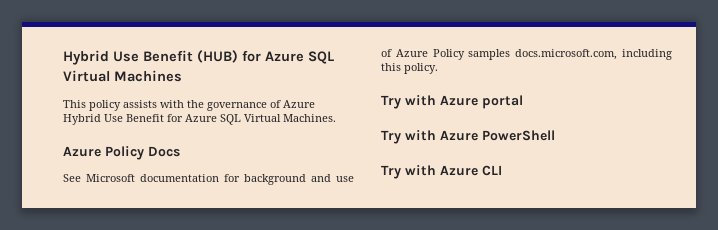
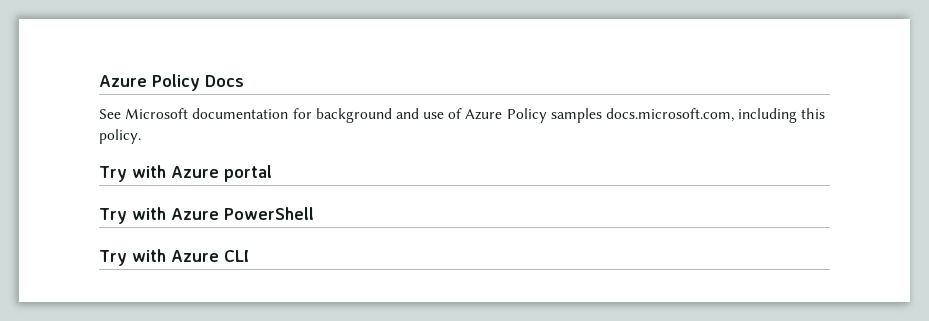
[63,50,334,65] [63,70,182,82] [63,100,315,111] [63,114,336,125] Hybrid Use Benefit (HUB) for Azure SQL Virtual Machines // This policy assists with the governance of Azure Hybrid Use Benefit for Azure SQL Virtual Machines. // -> (99, 81) none

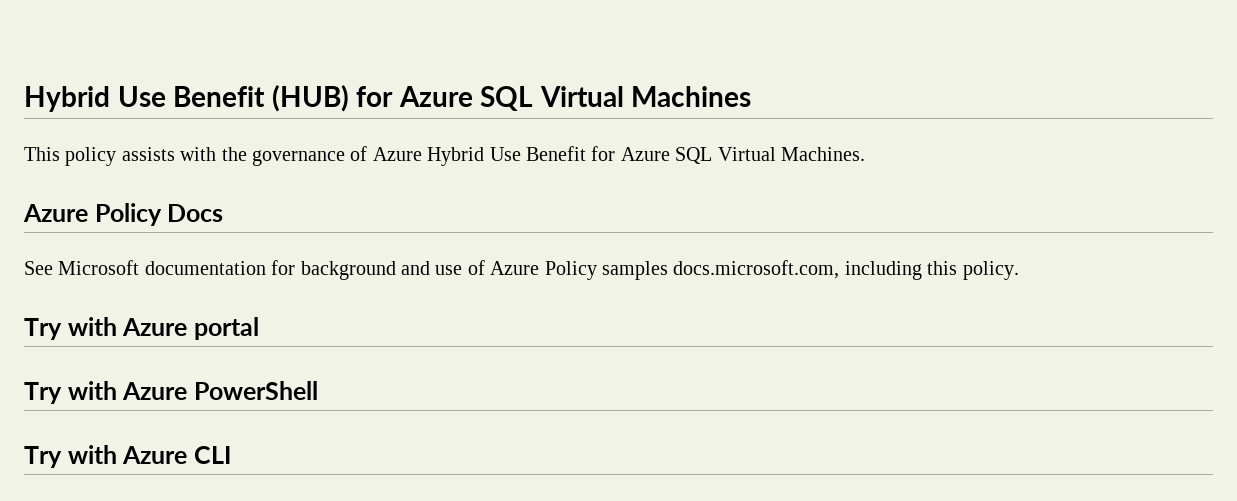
(99, 81) none -> [24,85,752,112] [24,146,865,166] Hybrid Use Benefit (HUB) for Azure SQL Virtual Machines // This policy assists with the governance of Azure Hybrid Use Benefit for Azure SQL Virtual Machines. //

